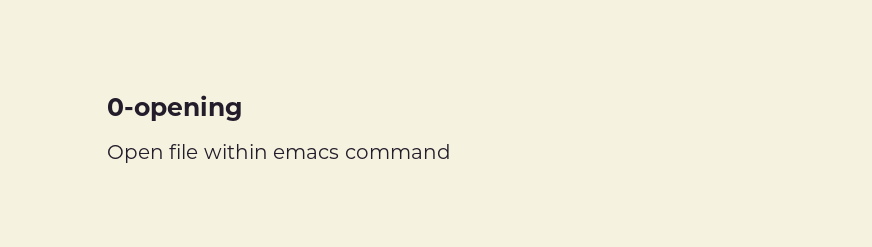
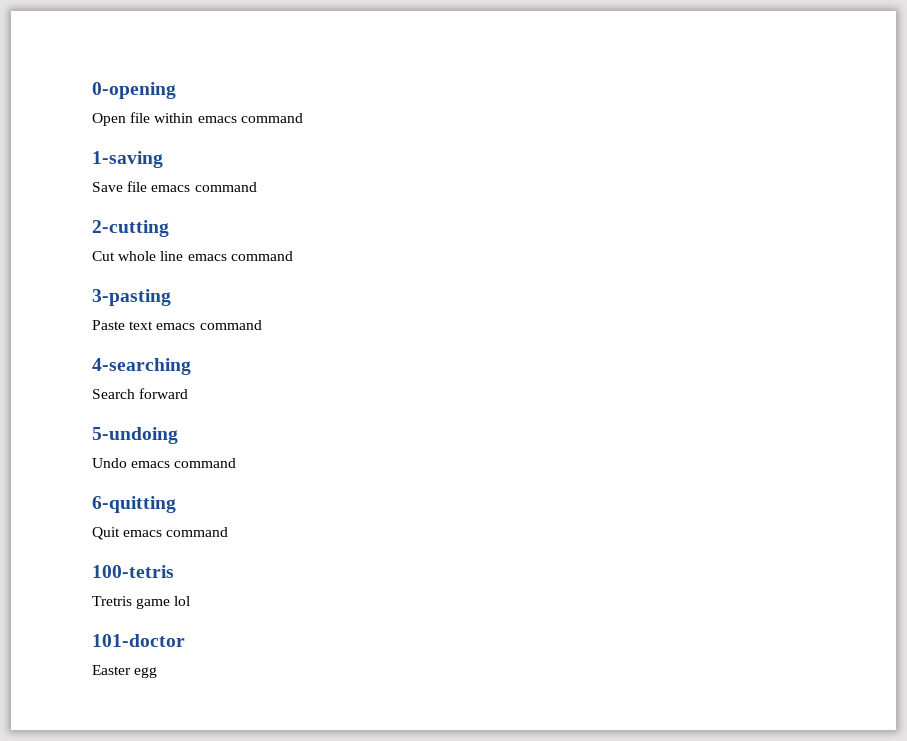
(451, 151) none -> [92,151,163,168] [92,181,257,192] [92,220,169,237] [92,251,293,261] [92,289,171,306] [92,320,262,330] [92,358,191,375] [92,388,189,399] [92,427,178,444] [92,458,237,468] [92,496,176,513] [92,527,229,540] [92,565,174,578] [92,596,191,609] [92,634,185,647] [92,665,158,678] // 1-saving // Save file emacs command // 2-cutting // Cut whole line emacs command // 3-pasting // Paste text emacs command // 4-searching // Search forward // 5-undoing // Undo emacs command // 6-quitting // Quit emacs command // 100-tetris // Tretris game lol // 101-doctor // Easter egg

